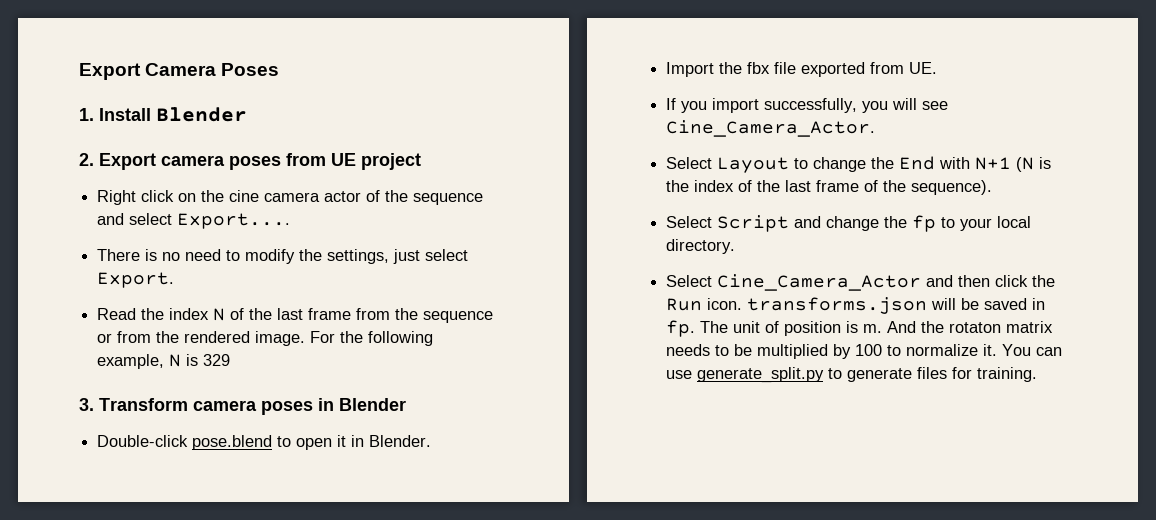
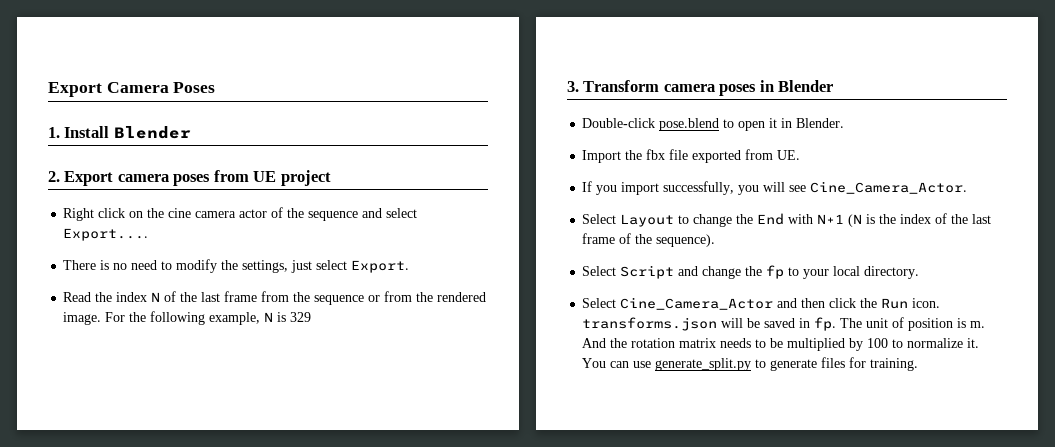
[949,322,1002,333] rotaton -> [631,338,676,348] rotation

